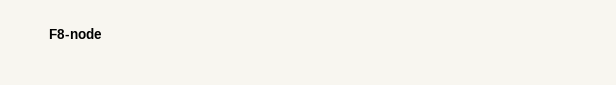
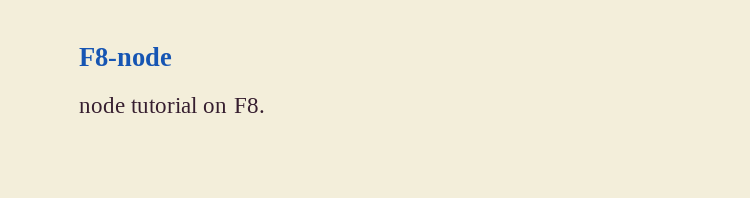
(102, 33) none -> [79,97,265,113] // node tutorial on F8.

